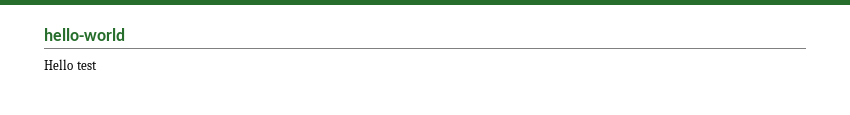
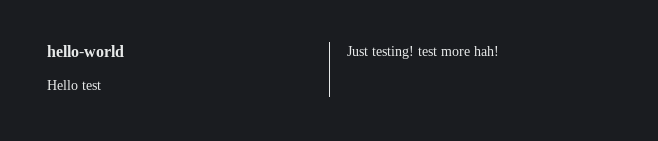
(97, 65) none -> [347,46,499,59] // Just testing! test more hah!

